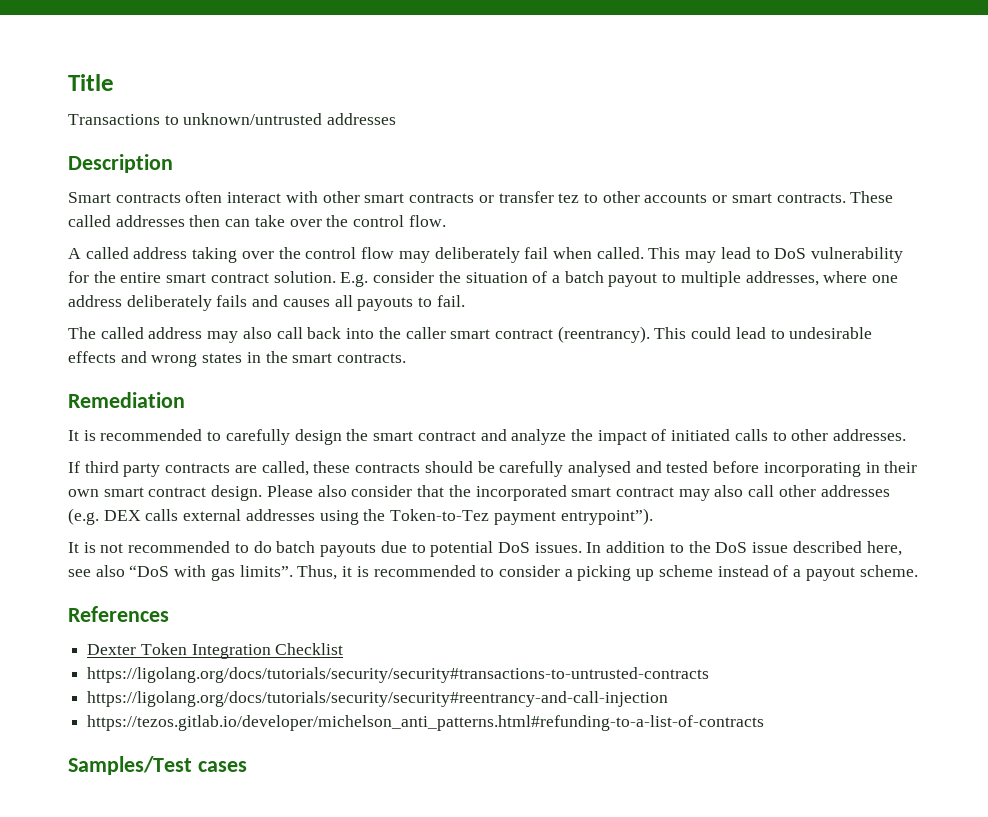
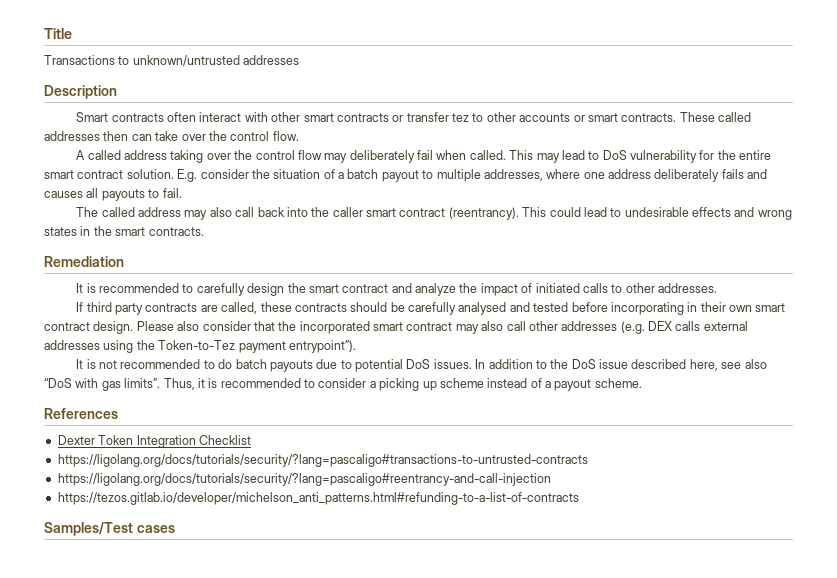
[87,667,710,683] [87,691,669,707] https://ligolang.org/docs/tutorials/security/security#transactions-to-untrusted-contracts // https://ligolang.org/docs/tutorials/security/security#reentrancy-and-call-injection -> [57,454,588,467] [57,473,551,486] https://ligolang.org/docs/tutorials/security/?lang=pascaligo#transactions-to-untrusted-contracts // https://ligolang.org/docs/tutorials/security/?lang=pascaligo#reentrancy-and-call-injection

